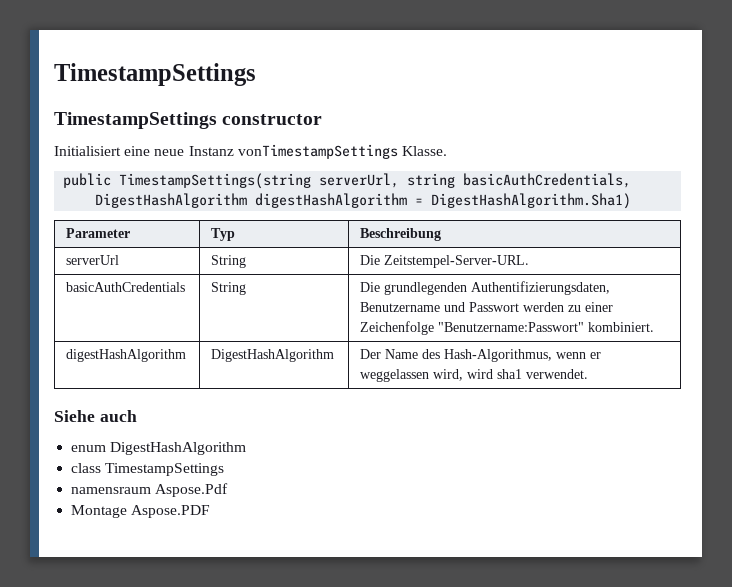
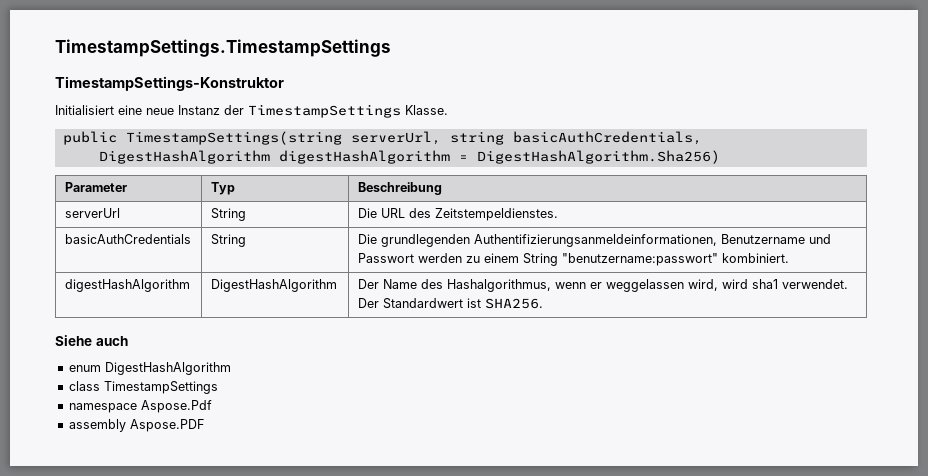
[54,63,256,86] [54,112,323,129] TimestampSettings // TimestampSettings constructor -> [55,39,391,57] [55,76,284,91] TimestampSettings.TimestampSettings // TimestampSettings-Konstruktor
[237,144,398,159] vonTimestampSettings -> [224,104,401,118] der TimestampSettings
[431,193,632,209] DigestHashAlgorithm.Sha1) -> [476,150,720,164] DigestHashAlgorithm.Sha256)
[384,255,530,268] Zeitstempel-Server-URL. -> [380,208,558,221] URL des Zeitstempeldienstes.
[471,281,611,295] Authentifizierungsdaten, -> [473,234,717,247] Authentifizierungsanmeldeinformationen,
[585,302,614,312] [360,321,585,335] einer Zeichenfolge "Benutzername:Passwort" -> [483,253,718,266] einem String "benutzername:passwort"
[444,349,553,362] Hash-Algorithmus, -> [446,279,551,292] Hashalgorithmus,
(589, 374) none -> [357,298,543,309] Der Standardwert ist SHA256.
[71,487,152,494] namensraum -> [68,403,137,413] namespace
[71,505,128,518] Montage -> [68,419,126,432] assembly

